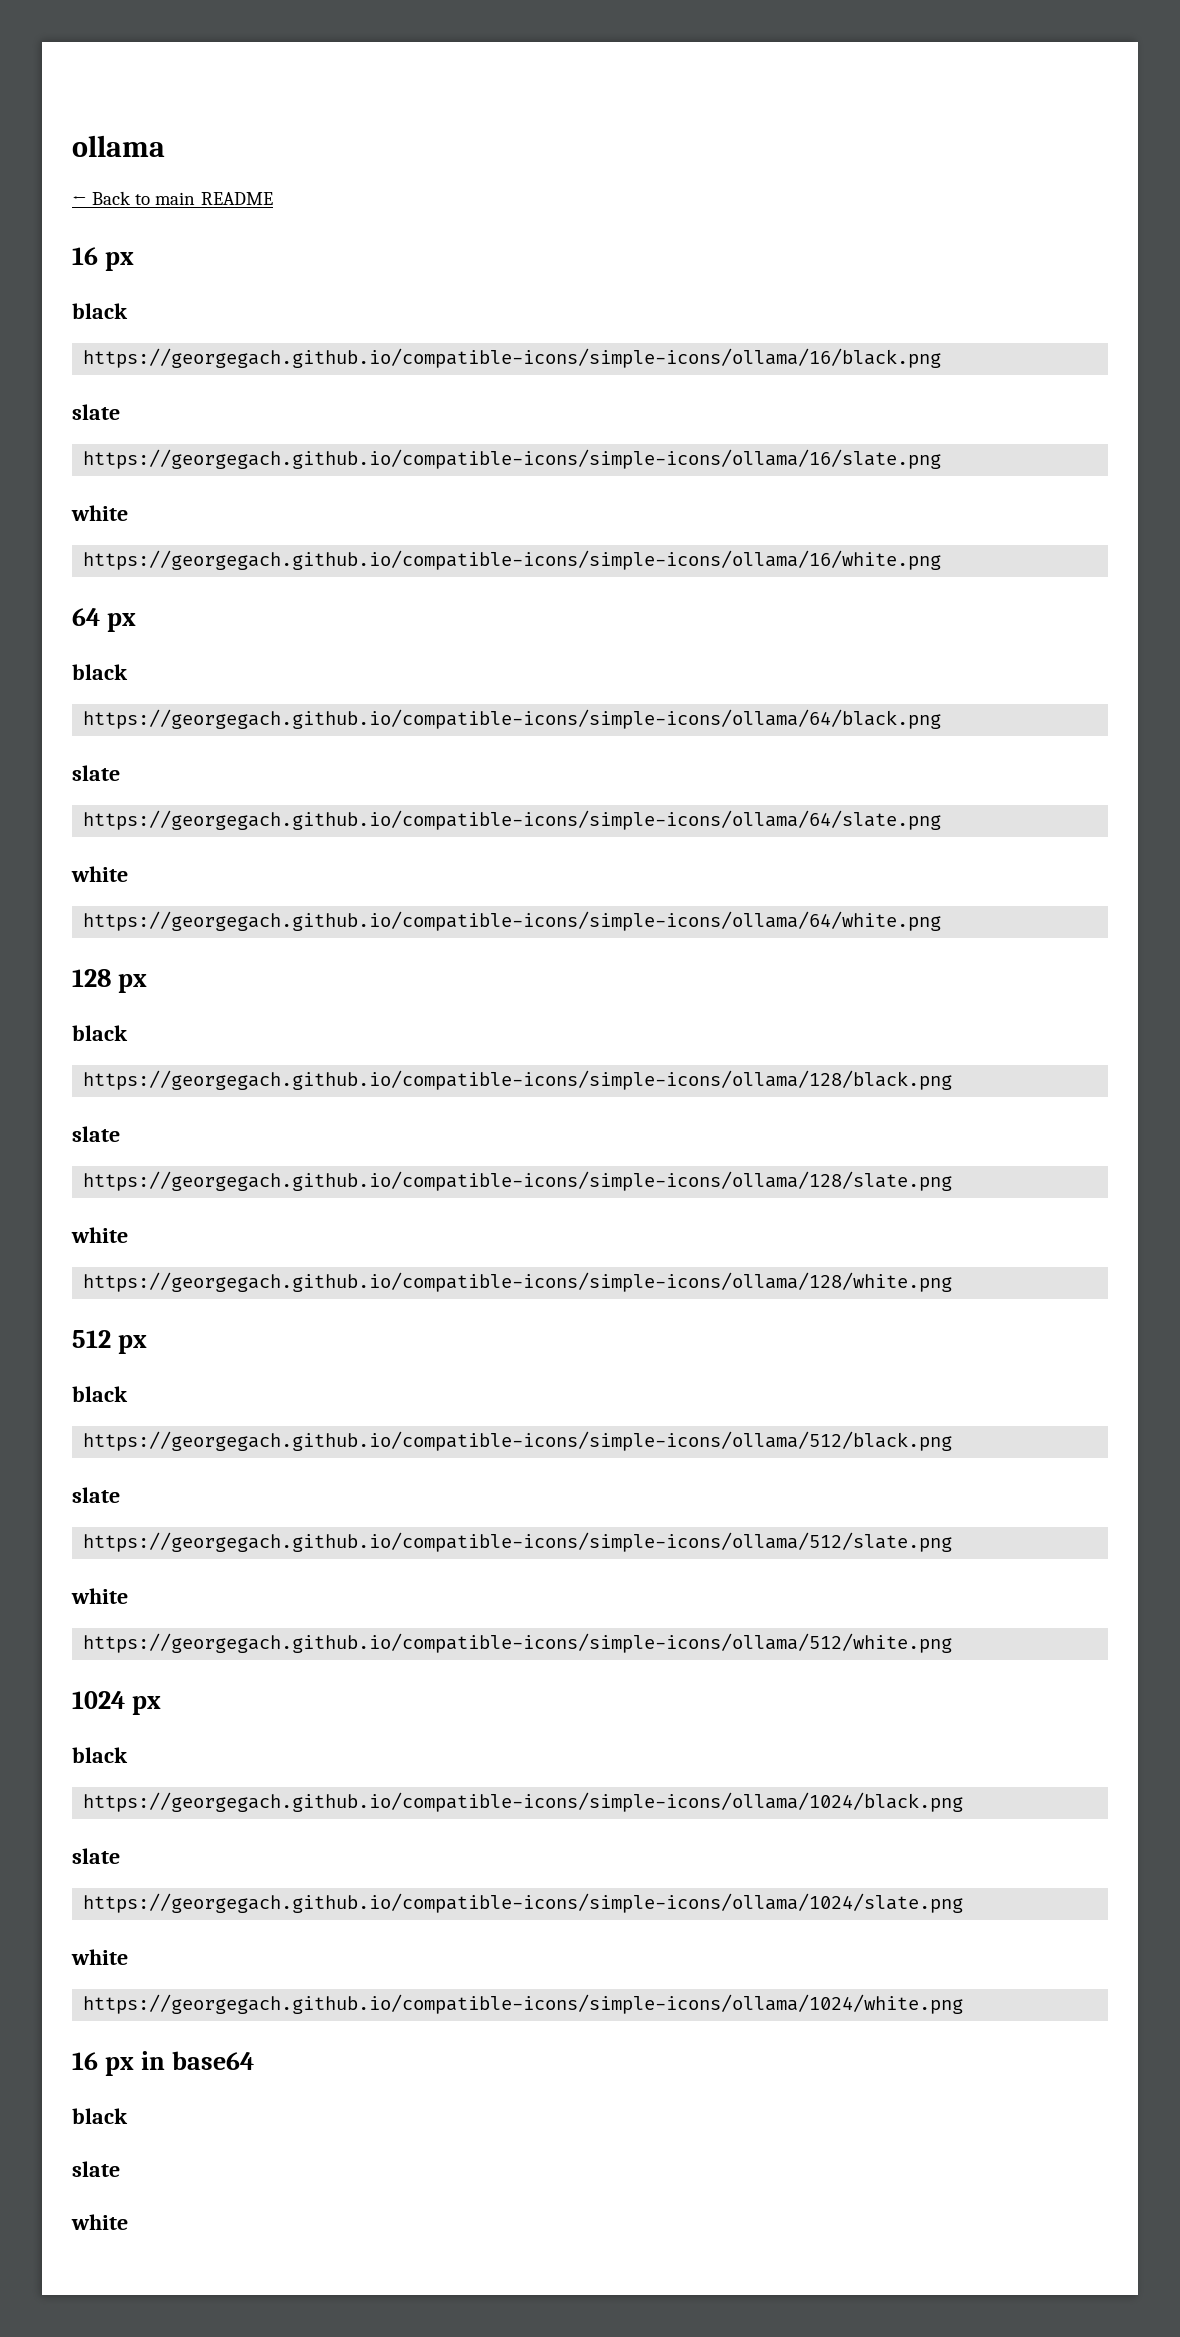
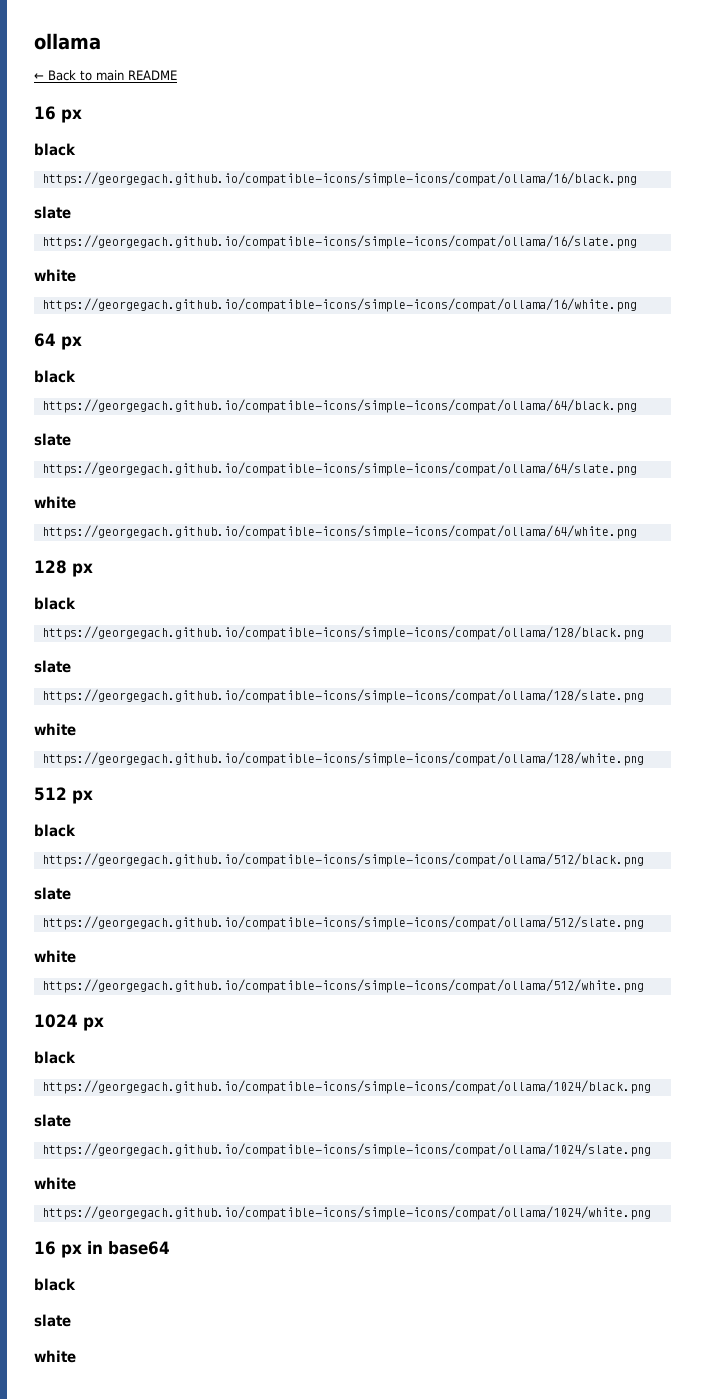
[83,348,942,368] [72,404,120,420] [83,449,942,469] [71,505,128,521] [83,550,942,570] https://georgegach.github.io/compatible-icons/simple-icons/ollama/16/black.png // slate // https://georgegach.github.io/compatible-icons/simple-icons/ollama/16/slate.png // white // https://georgegach.github.io/compatible-icons/simple-icons/ollama/16/white.png -> [41,172,637,186] [34,206,71,219] [41,235,637,249] [34,269,76,282] [41,298,637,312] https://georgegach.github.io/compatible-icons/simple-icons/compat/ollama/16/black.png // slate // https://georgegach.github.io/compatible-icons/simple-icons/compat/ollama/16/slate.png // white // https://georgegach.github.io/compatible-icons/simple-icons/compat/ollama/16/white.png
[83,709,942,729] [72,765,120,781] [83,810,942,830] [71,866,128,882] [83,911,942,931] https://georgegach.github.io/compatible-icons/simple-icons/ollama/64/black.png // slate // https://georgegach.github.io/compatible-icons/simple-icons/ollama/64/slate.png // white // https://georgegach.github.io/compatible-icons/simple-icons/ollama/64/white.png -> [41,399,637,413] [34,433,71,446] [41,462,637,476] [34,496,76,509] [41,525,637,539] https://georgegach.github.io/compatible-icons/simple-icons/compat/ollama/64/black.png // slate // https://georgegach.github.io/compatible-icons/simple-icons/compat/ollama/64/slate.png // white // https://georgegach.github.io/compatible-icons/simple-icons/compat/ollama/64/white.png
[83,1070,953,1090] [72,1126,120,1142] [83,1171,953,1191] [71,1227,128,1243] [83,1272,953,1292] https://georgegach.github.io/compatible-icons/simple-icons/ollama/128/black.png // slate // https://georgegach.github.io/compatible-icons/simple-icons/ollama/128/slate.png // white // https://georgegach.github.io/compatible-icons/simple-icons/ollama/128/white.png -> [41,626,644,640] [34,660,71,673] [41,689,644,703] [34,723,76,736] [41,752,644,766] https://georgegach.github.io/compatible-icons/simple-icons/compat/ollama/128/black.png // slate // https://georgegach.github.io/compatible-icons/simple-icons/compat/ollama/128/slate.png // white // https://georgegach.github.io/compatible-icons/simple-icons/compat/ollama/128/white.png
[83,1431,953,1451] [72,1487,120,1503] [83,1532,953,1552] [71,1588,128,1604] [83,1633,953,1653] https://georgegach.github.io/compatible-icons/simple-icons/ollama/512/black.png // slate // https://georgegach.github.io/compatible-icons/simple-icons/ollama/512/slate.png // white // https://georgegach.github.io/compatible-icons/simple-icons/ollama/512/white.png -> [41,853,644,867] [34,887,71,900] [41,916,644,930] [34,950,76,963] [41,979,644,993] https://georgegach.github.io/compatible-icons/simple-icons/compat/ollama/512/black.png // slate // https://georgegach.github.io/compatible-icons/simple-icons/compat/ollama/512/slate.png // white // https://georgegach.github.io/compatible-icons/simple-icons/compat/ollama/512/white.png
[83,1792,964,1812] [72,1848,120,1864] [83,1893,964,1913] [71,1949,128,1965] [83,1994,964,2014] https://georgegach.github.io/compatible-icons/simple-icons/ollama/1024/black.png // slate // https://georgegach.github.io/compatible-icons/simple-icons/ollama/1024/slate.png // white // https://georgegach.github.io/compatible-icons/simple-icons/ollama/1024/white.png -> [41,1080,651,1094] [34,1114,71,1127] [41,1143,651,1157] [34,1177,76,1190] [41,1206,651,1220] https://georgegach.github.io/compatible-icons/simple-icons/compat/ollama/1024/black.png // slate // https://georgegach.github.io/compatible-icons/simple-icons/compat/ollama/1024/slate.png // white // https://georgegach.github.io/compatible-icons/simple-icons/compat/ollama/1024/white.png

